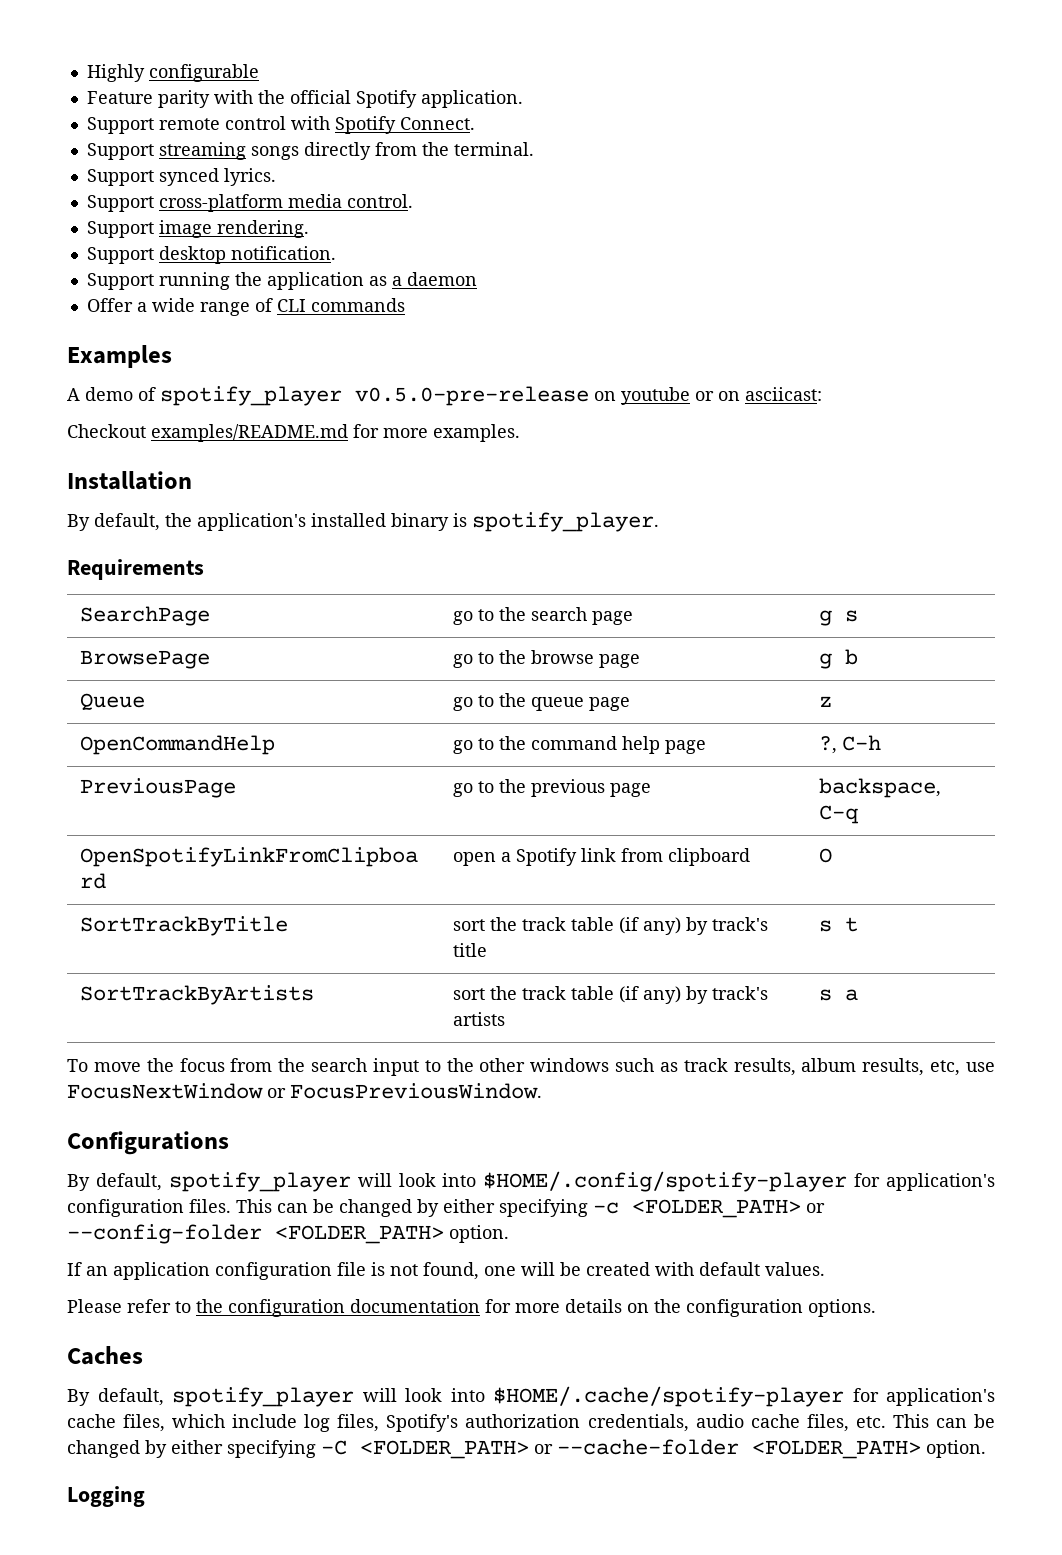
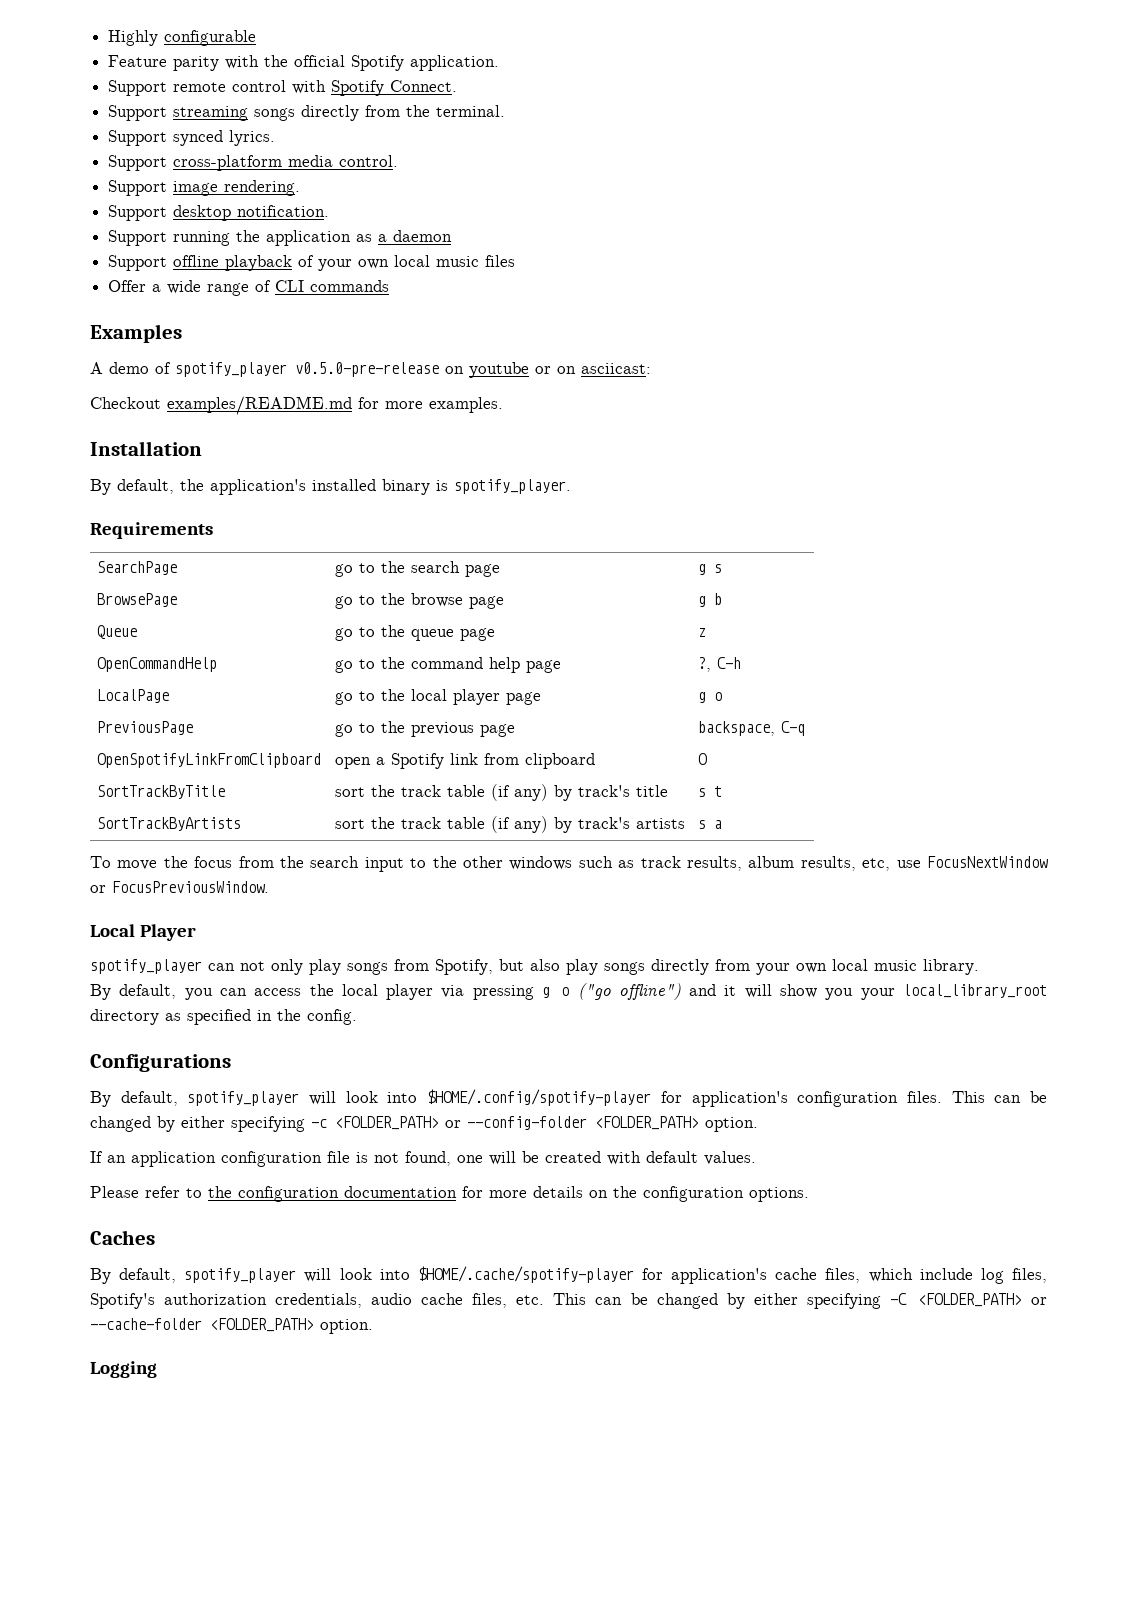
(477, 279) none -> [108,255,516,271] // Support offline playback of your own local music files
(882, 743) none -> [96,689,169,703] [334,689,541,705] [697,692,722,703] // LocalPage | go to the local player page | g o
(542, 1091) none -> [90,924,197,941] [90,959,979,975] [90,983,1047,1000] [90,1009,357,1025] // Local Player // spotify_player can not only play songs from Spotify, but also play songs directly from your own local music library. // By default, you can access the local player via pressing g o ("go offline") and it will show you your local_library_root directory as specified in the config.

